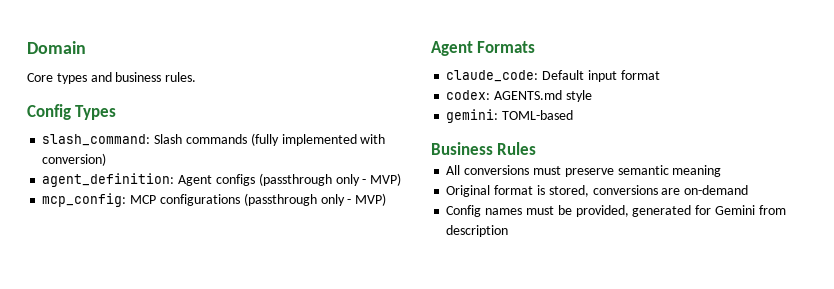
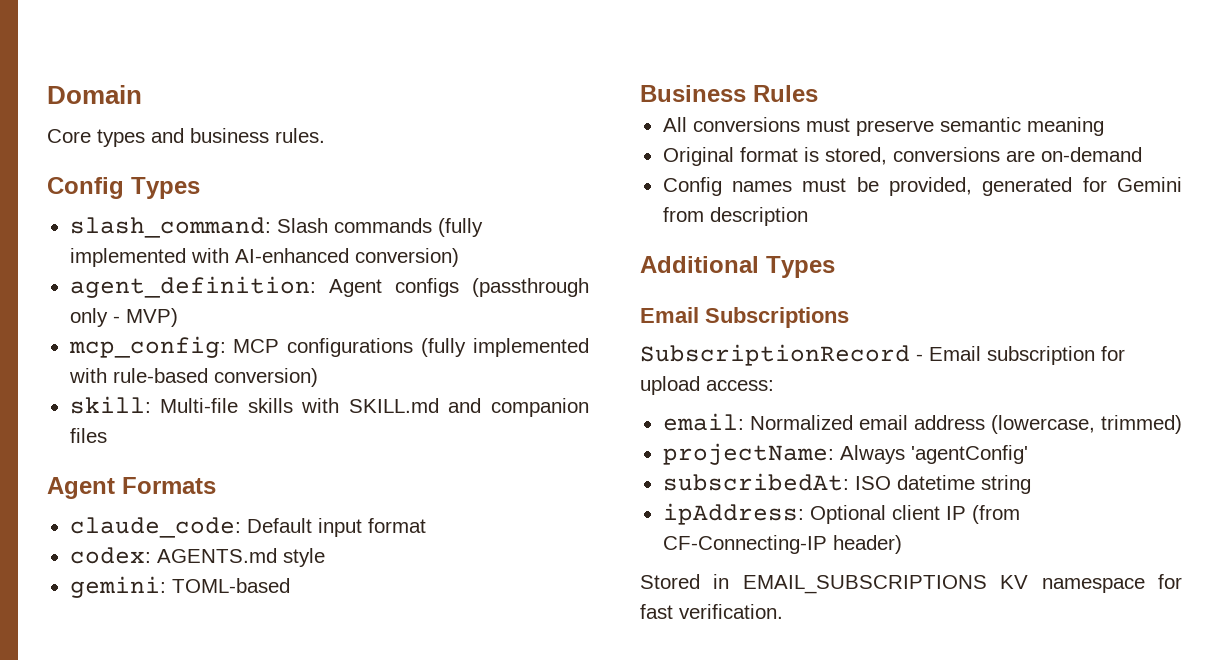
(386, 139) none -> [234,248,349,263] AI-enhanced
[243,193,387,206] (passthrough only - MVP) -> [421,338,589,357] [68,368,318,387] [69,396,589,417] [69,428,107,443] (fully implemented with rule-based conversion) // skill: Multi-file skills with SKILL.md and companion files
(509, 231) none -> [640,256,835,278] [640,307,849,328] [640,344,1125,366] [640,376,774,395] [662,413,1182,434] [662,443,1028,465] [662,473,1031,494] [662,503,1020,525] [662,535,902,554] [640,574,1182,594] [640,604,783,619] // Additional Types // Email Subscriptions // SubscriptionRecord - Email subscription for upload access: // email: Normalized email address (lowercase, trimmed) // projectName: Always 'agentConfig' // subscribedAt: ISO datetime string // ipAddress: Optional client IP (from CF-Connecting-IP header) // Stored in EMAIL_SUBSCRIPTIONS KV namespace for fast verification.

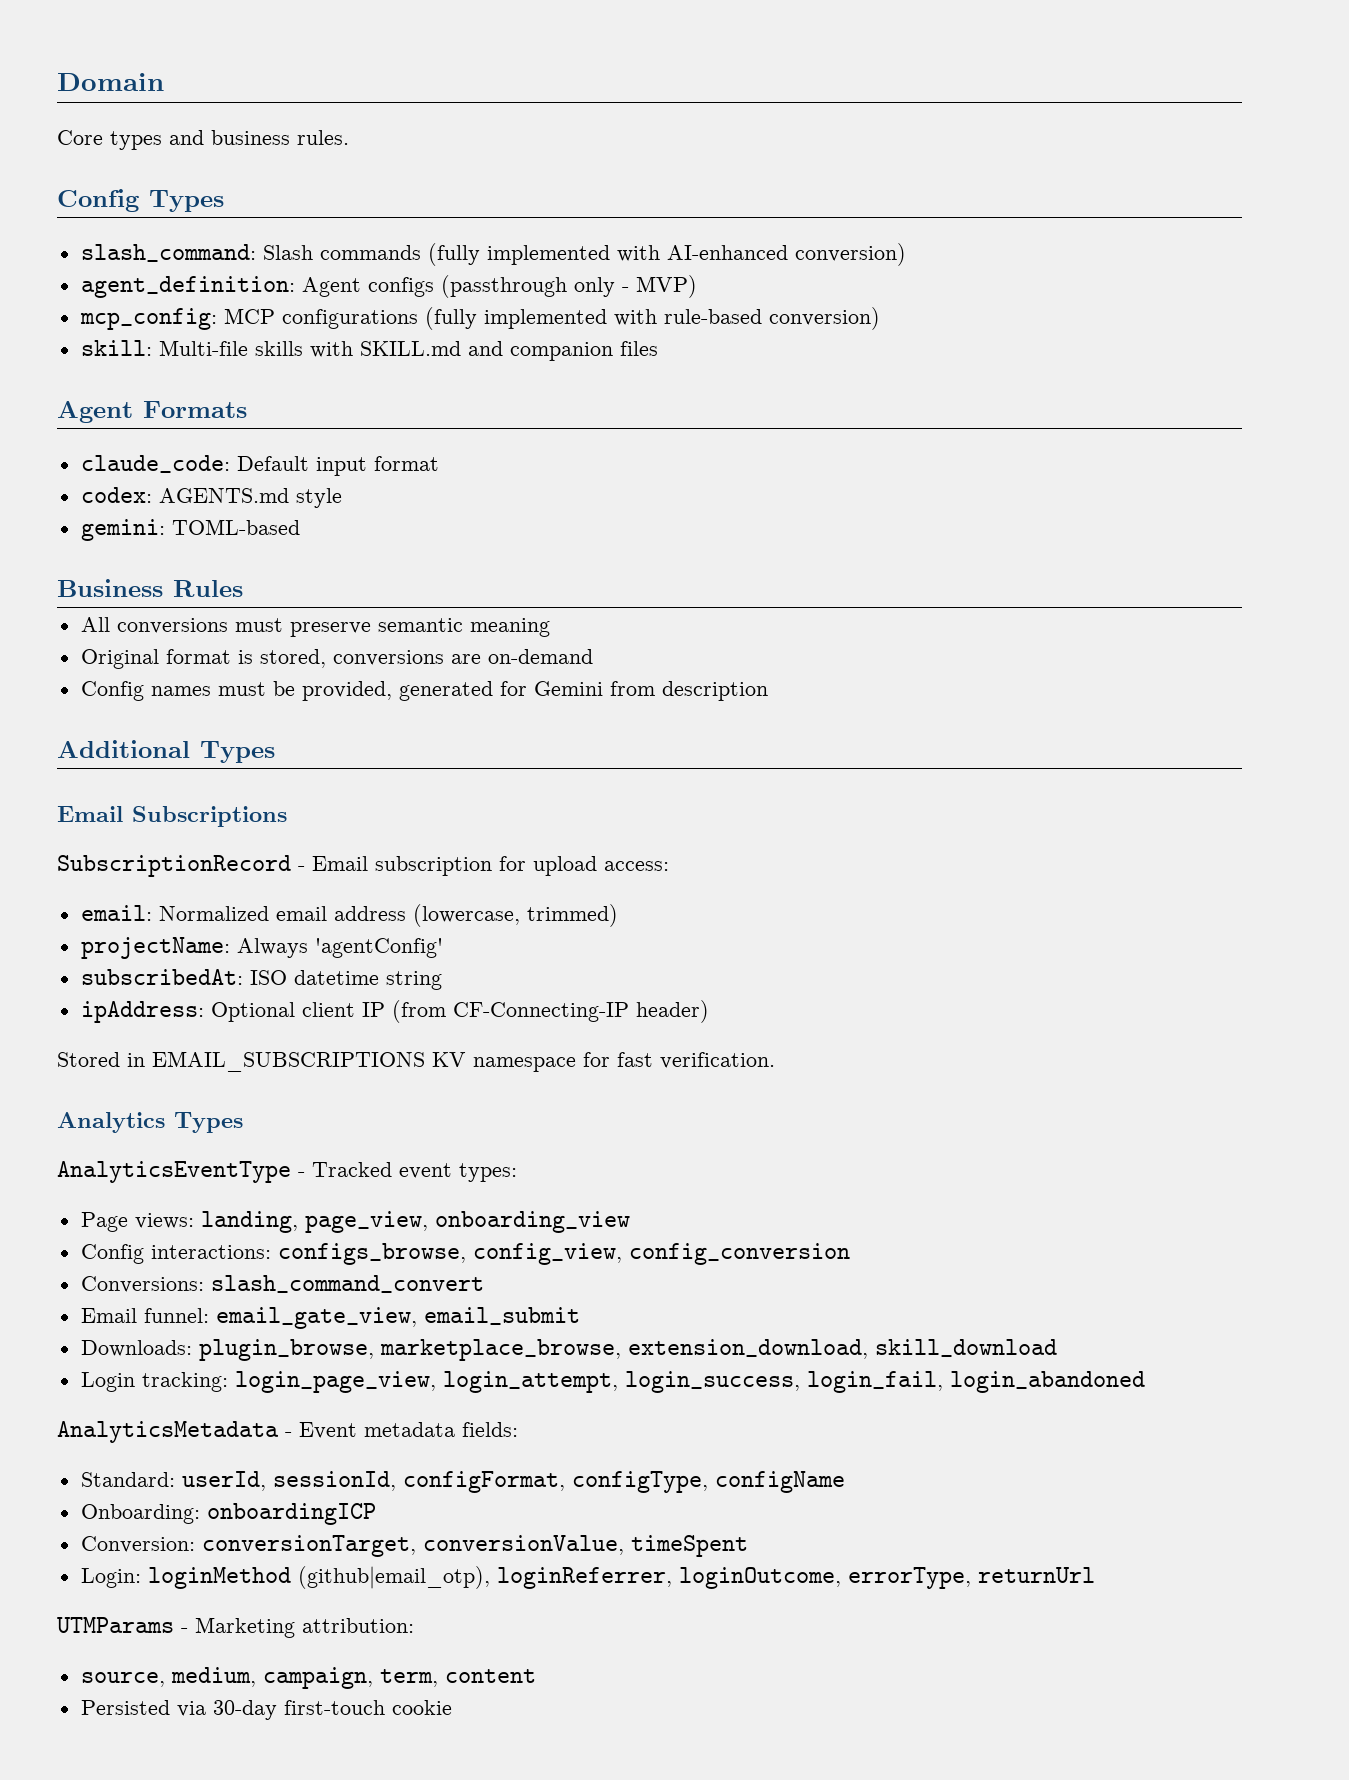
(783, 611) none -> [57,1112,243,1133] [57,1161,517,1183] [80,1211,630,1233] [80,1243,850,1265] [80,1275,484,1293] [80,1307,580,1329] [80,1339,1057,1361] [80,1371,1145,1393] [57,1421,518,1443] [80,1471,845,1493] [80,1503,376,1525] [80,1535,748,1557] [80,1566,1095,1589] [57,1617,414,1638] [80,1667,536,1689] [80,1700,452,1720] // Analytics Types // AnalyticsEventType - Tracked event types: // Page views: landing, page_view, onboarding_view // Config interactions: configs_browse, config_view, config_conversion // Conversions: slash_command_convert // Email funnel: email_gate_view, email_submit // Downloads: plugin_browse, marketplace_browse, extension_download, skill_download // Login tracking: login_page_view, login_attempt, login_success, login_fail, login_abandoned // AnalyticsMetadata - Event metadata fields: // Standard: userId, sessionId, configFormat, configType, configName // Onboarding: onboardingICP // Conversion: conversionTarget, conversionValue, timeSpent // Login: loginMethod (github|email_otp), loginReferrer, loginOutcome, errorType, returnUrl // UTMParams - Marketing attribution: // source, medium, campaign, term, content // Persisted via 30-day first-touch cookie

